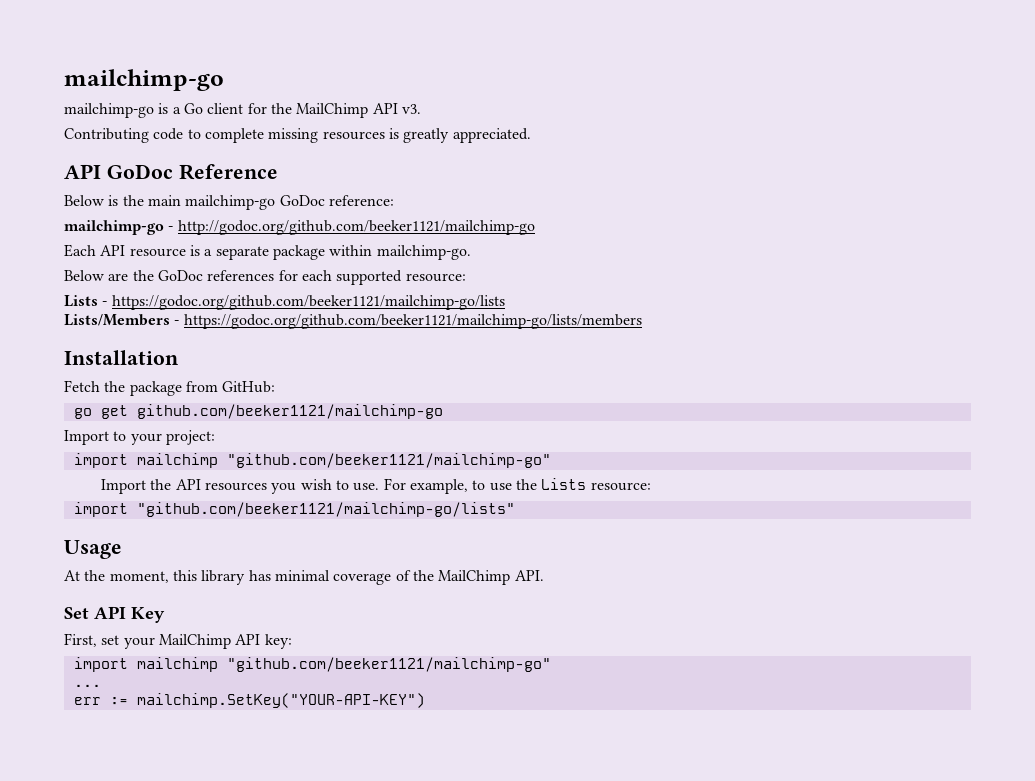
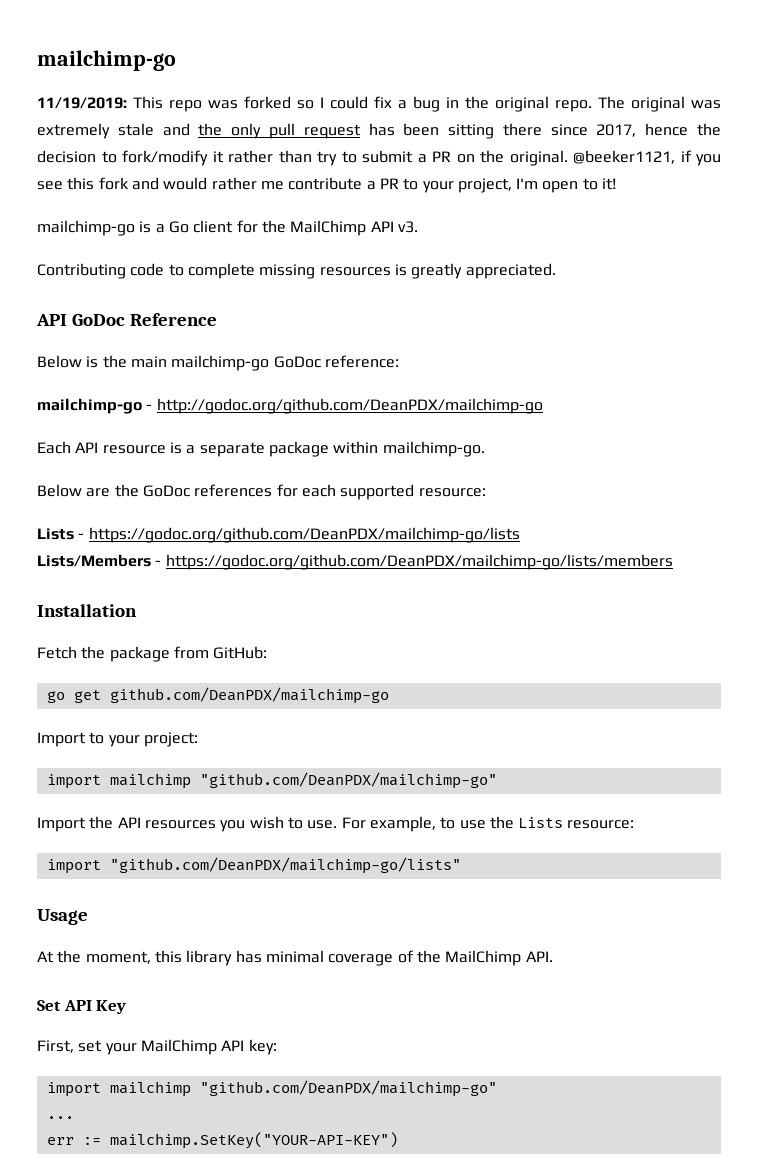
[64,69,224,91] mailchimp-go -> [37,50,176,71] [37,96,721,112] [37,123,722,139] [37,150,721,166] [37,177,617,193] mailchimp-go // 11/19/2019: This repo was forked so I could fix a bug in the original repo. The original was extremely stale and the only pull request has been sitting there since 2017, hence the decision to fork/modify it rather than try to submit a PR on the original. @beeker1121, if you see this fork and would rather me contribute a PR to your project, I'm open to it!
[177,220,535,235] http://godoc.org/github.com/beeker1121/mailchimp-go -> [156,398,543,414] http://godoc.org/github.com/DeanPDX/mailchimp-go
[111,295,505,310] https://godoc.org/github.com/beeker1121/mailchimp-go/lists -> [88,527,520,543] https://godoc.org/github.com/DeanPDX/mailchimp-go/lists
[183,314,642,329] https://godoc.org/github.com/beeker1121/mailchimp-go/lists/members -> [165,554,673,570] https://godoc.org/github.com/DeanPDX/mailchimp-go/lists/members
[136,404,443,419] github.com/beeker1121/mailchimp-go -> [109,687,389,704] github.com/DeanPDX/mailchimp-go
[226,453,551,468] "github.com/beeker1121/mailchimp-go" -> [199,772,497,789] "github.com/DeanPDX/mailchimp-go"
[136,502,515,517] "github.com/beeker1121/mailchimp-go/lists" -> [109,857,461,874] "github.com/DeanPDX/mailchimp-go/lists"
[226,657,551,672] "github.com/beeker1121/mailchimp-go" -> [199,1080,497,1097] "github.com/DeanPDX/mailchimp-go"

